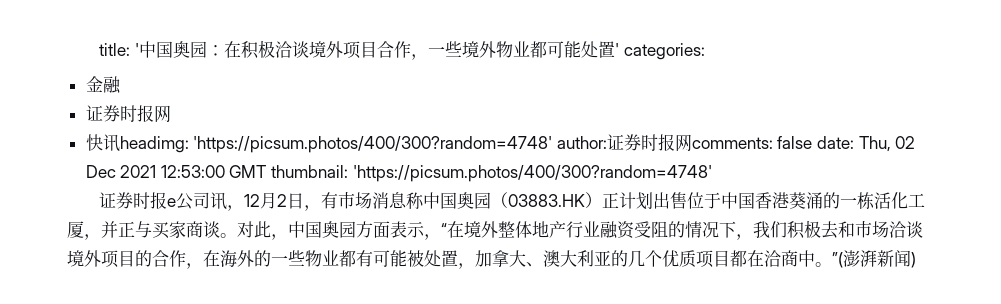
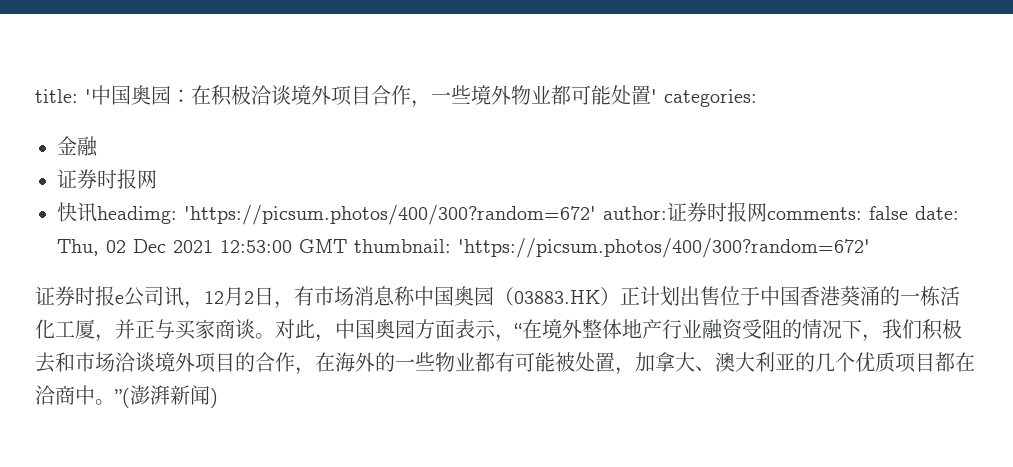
[193,136,553,153] 'https://picsum.photos/400/300?random=4748' -> [184,205,596,225] 'https://picsum.photos/400/300?random=672'
[352,165,712,182] 'https://picsum.photos/400/300?random=4748' -> [458,238,870,258] 'https://picsum.photos/400/300?random=672'

